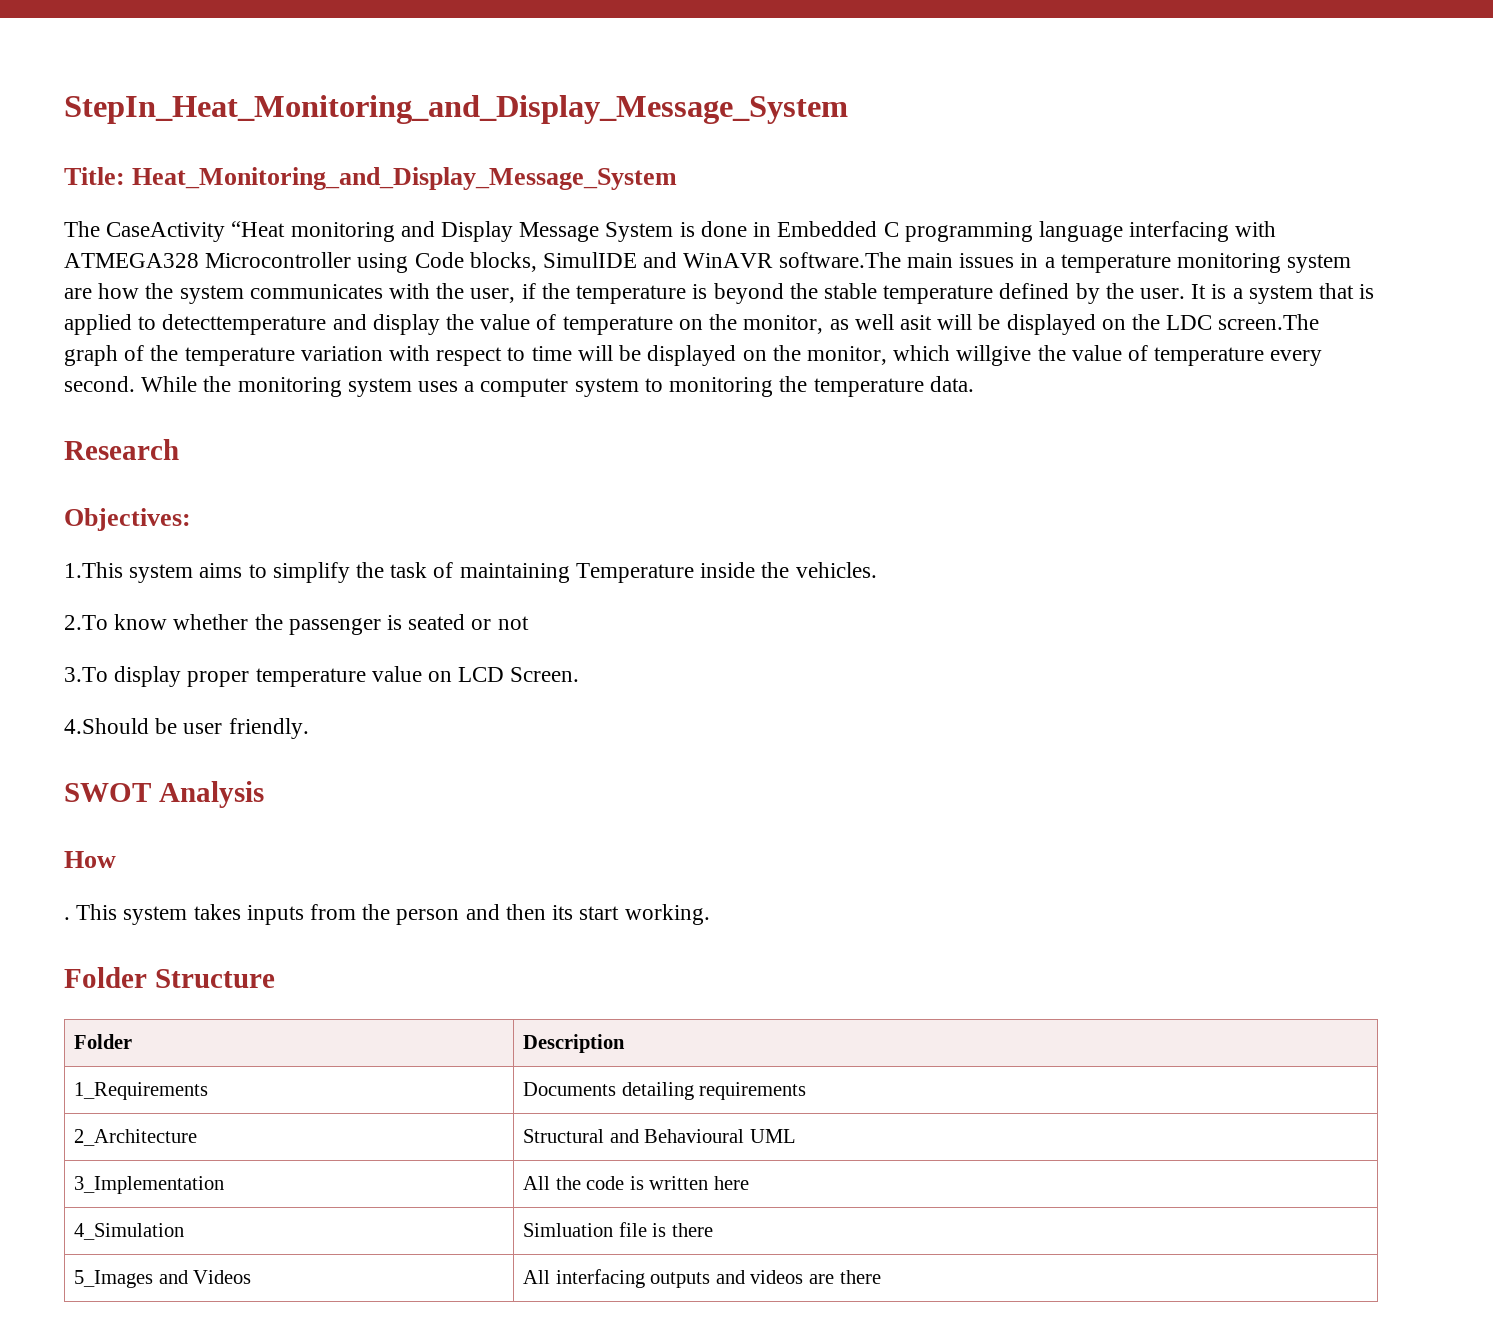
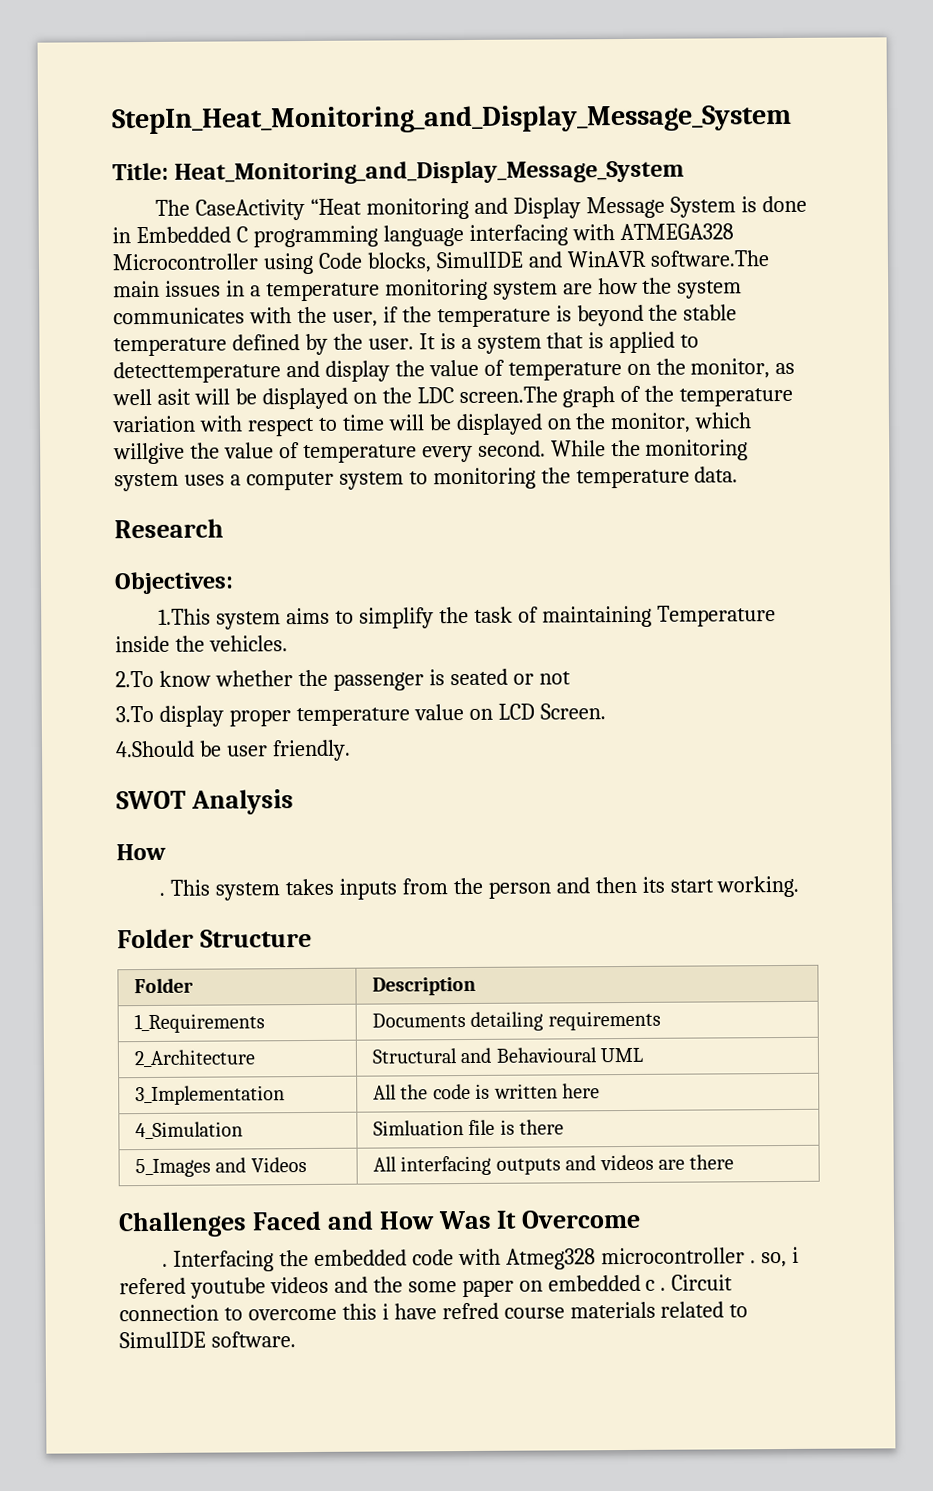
(881, 1277) none -> [118,1209,642,1238] [162,1246,799,1272] [119,1274,734,1299] [119,1301,749,1322] [119,1331,296,1349] // Challenges Faced and How Was It Overcome // . Interfacing the embedded code with Atmeg328 microcontroller . so, i refered youtube videos and the some paper on embedded c . Circuit connection to overcome this i have refred course materials related to SimulIDE software.

